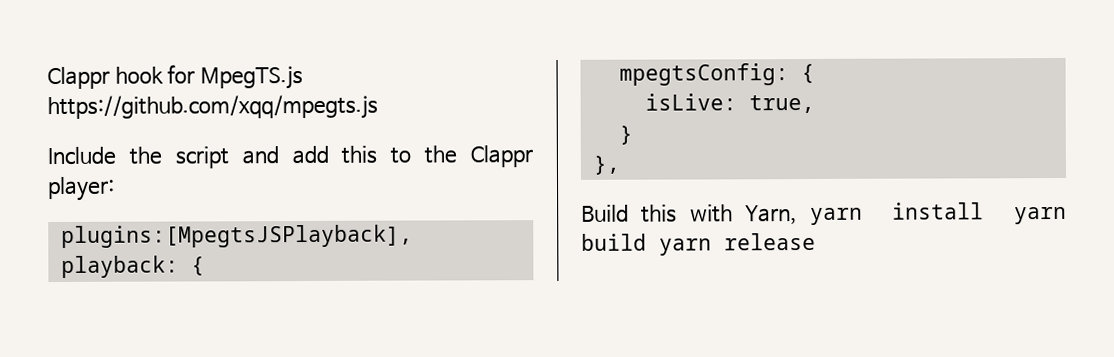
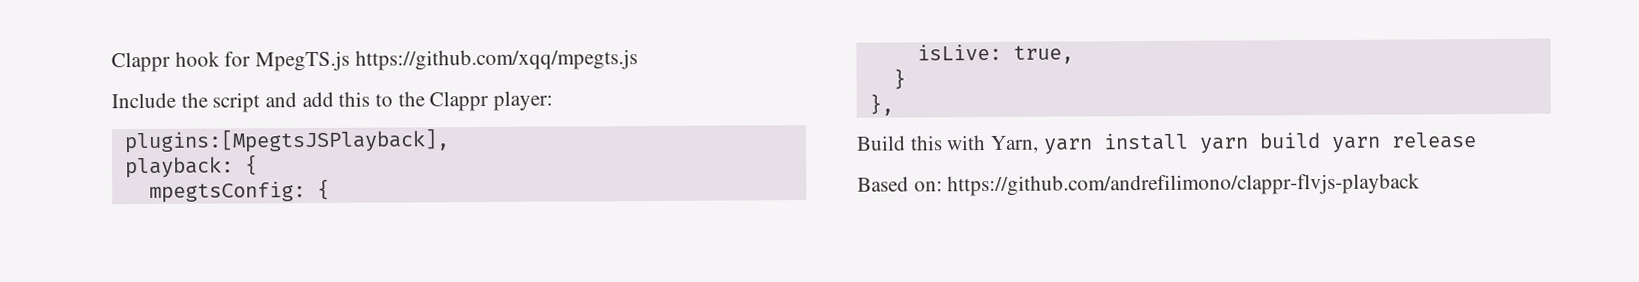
(816, 241) none -> [857,173,1421,197] // Based on: https://github.com/andrefilimono/clappr-flvjs-playback

